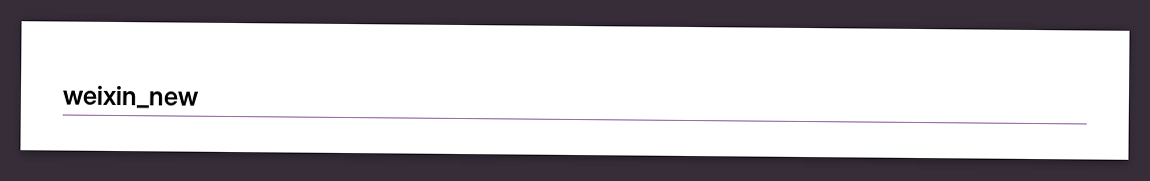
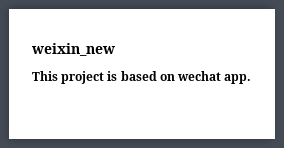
(200, 97) none -> [32,71,252,84] // This project is based on wechat app.

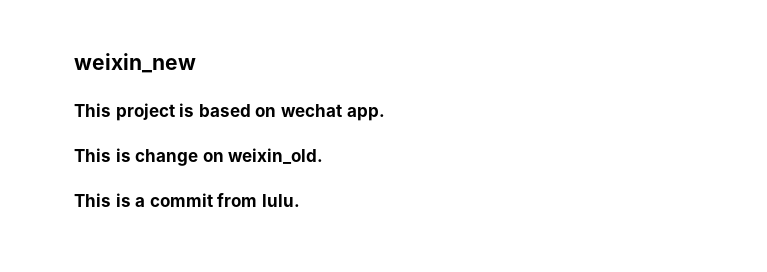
(252, 79) none -> [74,148,324,166] [74,193,300,207] // This is change on weixin_old. // This is a commit from lulu.

